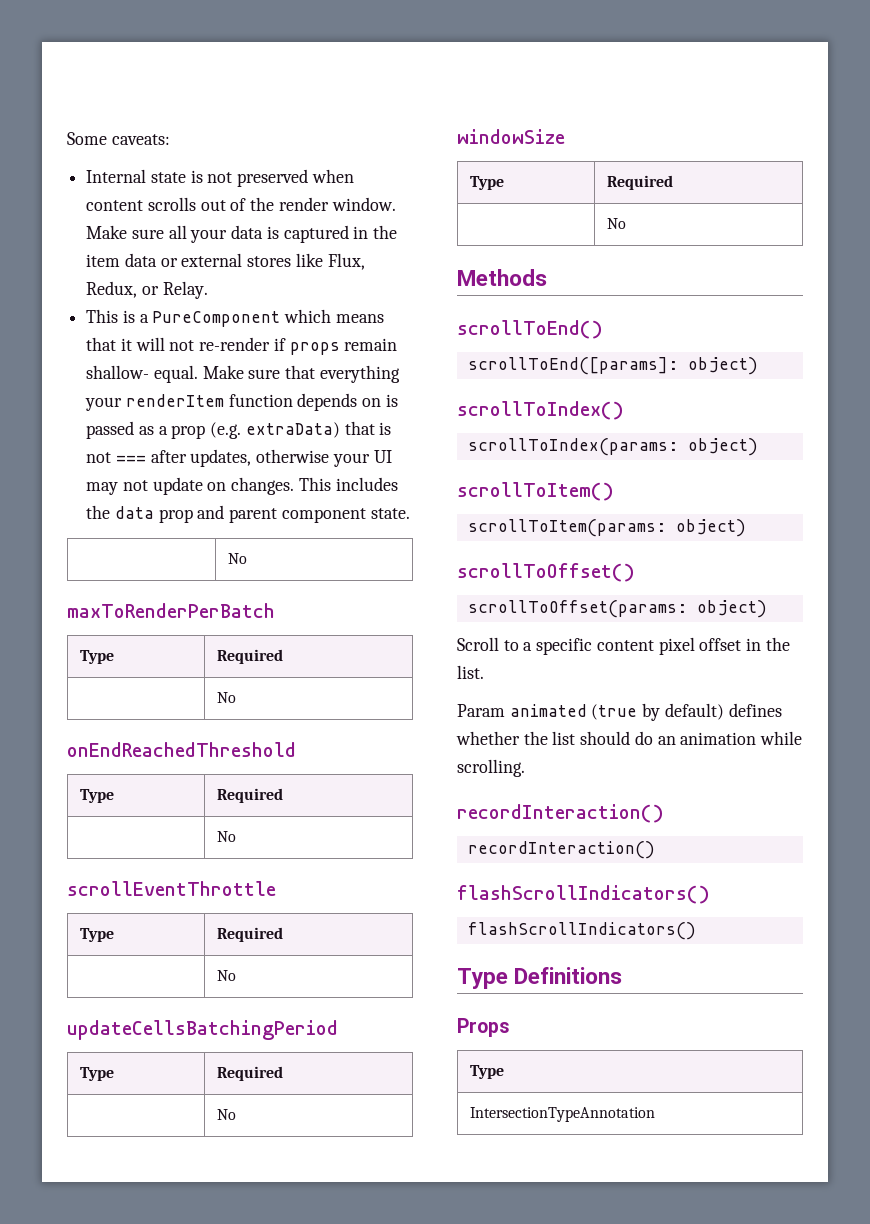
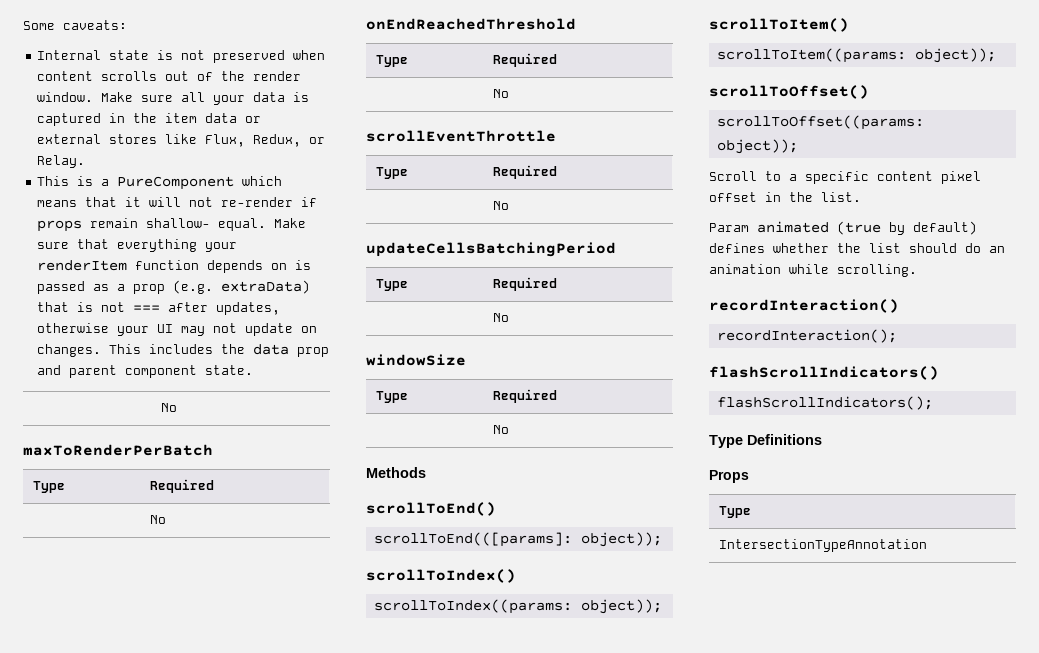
[467,357,758,375] scrollToEnd([params]: object) -> [373,532,662,547] scrollToEnd(([params]: object));
[467,438,758,456] scrollToIndex(params: object) -> [373,599,662,614] scrollToIndex((params: object));
[467,519,746,537] scrollToItem(params: object) -> [716,48,996,63] scrollToItem((params: object));
[467,600,767,618] scrollToOffset(params: object) -> [716,115,924,130] [716,139,798,154] scrollToOffset((params: object));
[467,841,655,859] [457,885,710,904] [467,922,696,940] recordInteraction() // flashScrollIndicators() // flashScrollIndicators() -> [716,329,897,343] [709,366,939,380] [716,396,933,410] recordInteraction(); // flashScrollIndicators() // flashScrollIndicators();

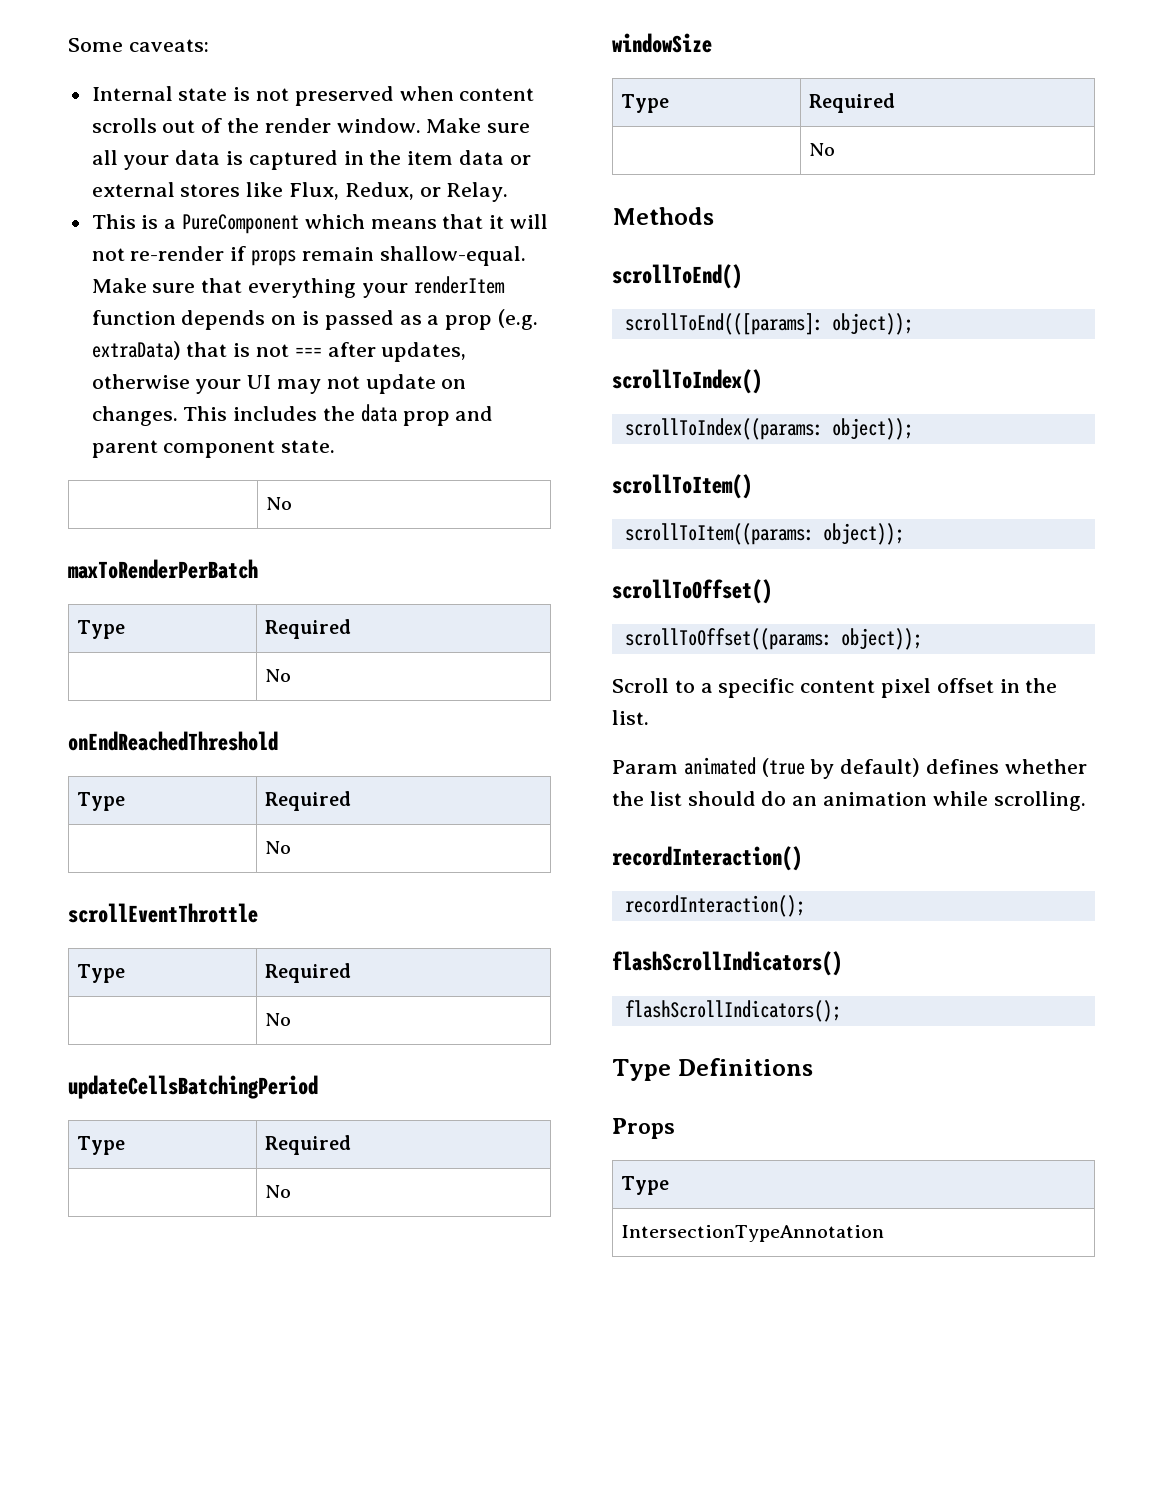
[146,218,267,231] shallow- equal. -> [379,246,526,266] shallow-equal.

